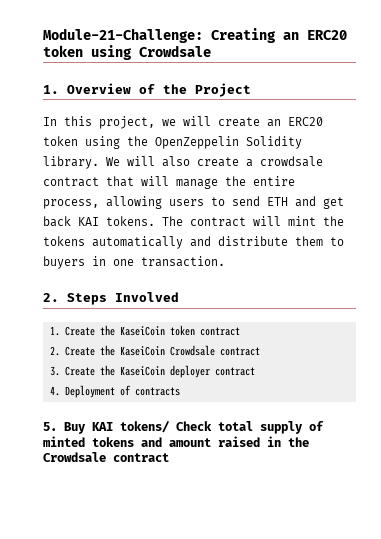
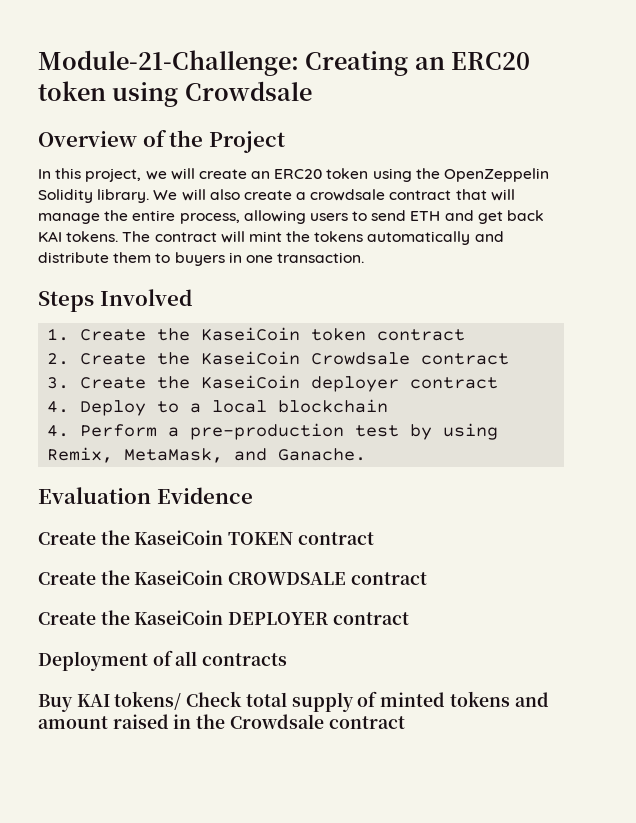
[43,85,59,94] 1. -> (312, 91) none
[43,293,59,302] 2. -> (365, 257) none
(60, 391) none -> [80,399,389,416] [47,423,499,440] [47,447,367,463] [38,487,253,504] [38,530,374,545] [38,570,427,585] [38,610,409,625] Deploy to a local blockchain // 4. Perform a pre-production test by using Remix, MetaMask, and Ganache. // Evaluation Evidence // Create the KaseiCoin TOKEN contract // Create the KaseiCoin CROWDSALE contract // Create the KaseiCoin DEPLOYER contract //
(131, 390) none -> [175,651,198,666] all
[43,422,57,431] 5. -> (288, 659) none

